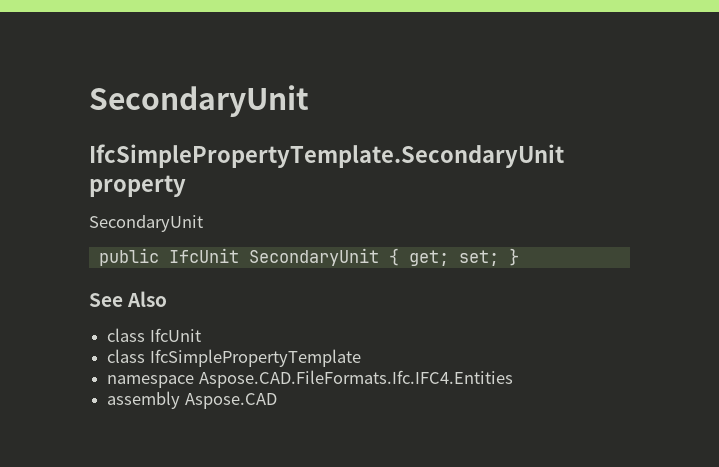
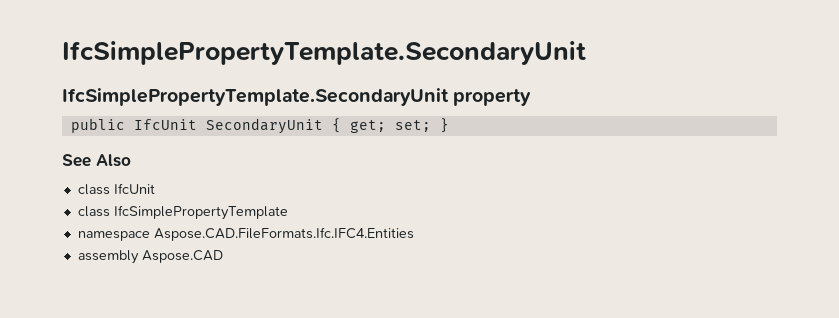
[89,85,309,117] SecondaryUnit -> [62,41,586,65] IfcSimplePropertyTemplate.SecondaryUnit
[89,215,203,232] // SecondaryUnit -> (532, 97) none

